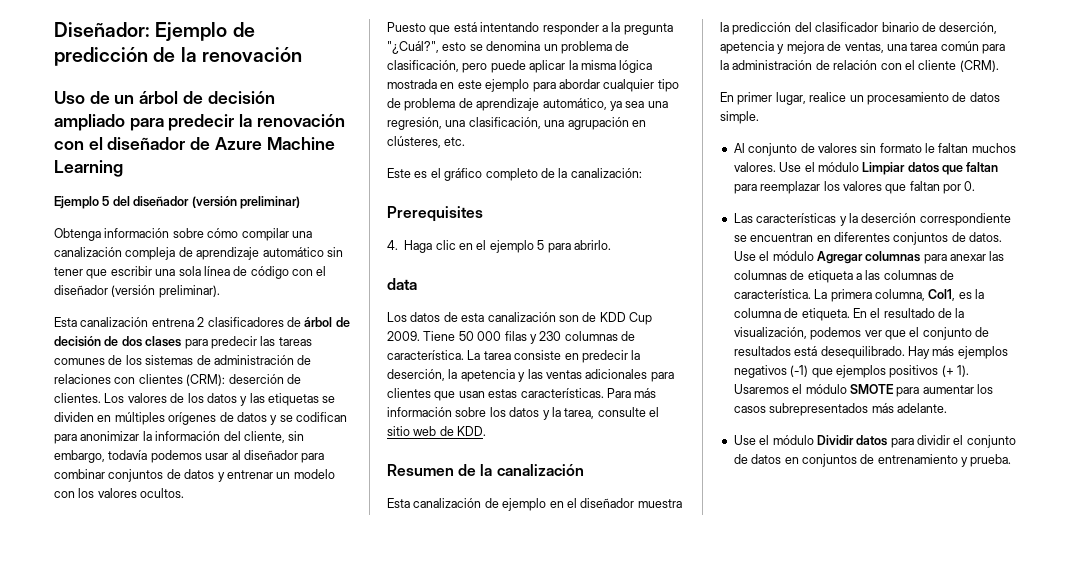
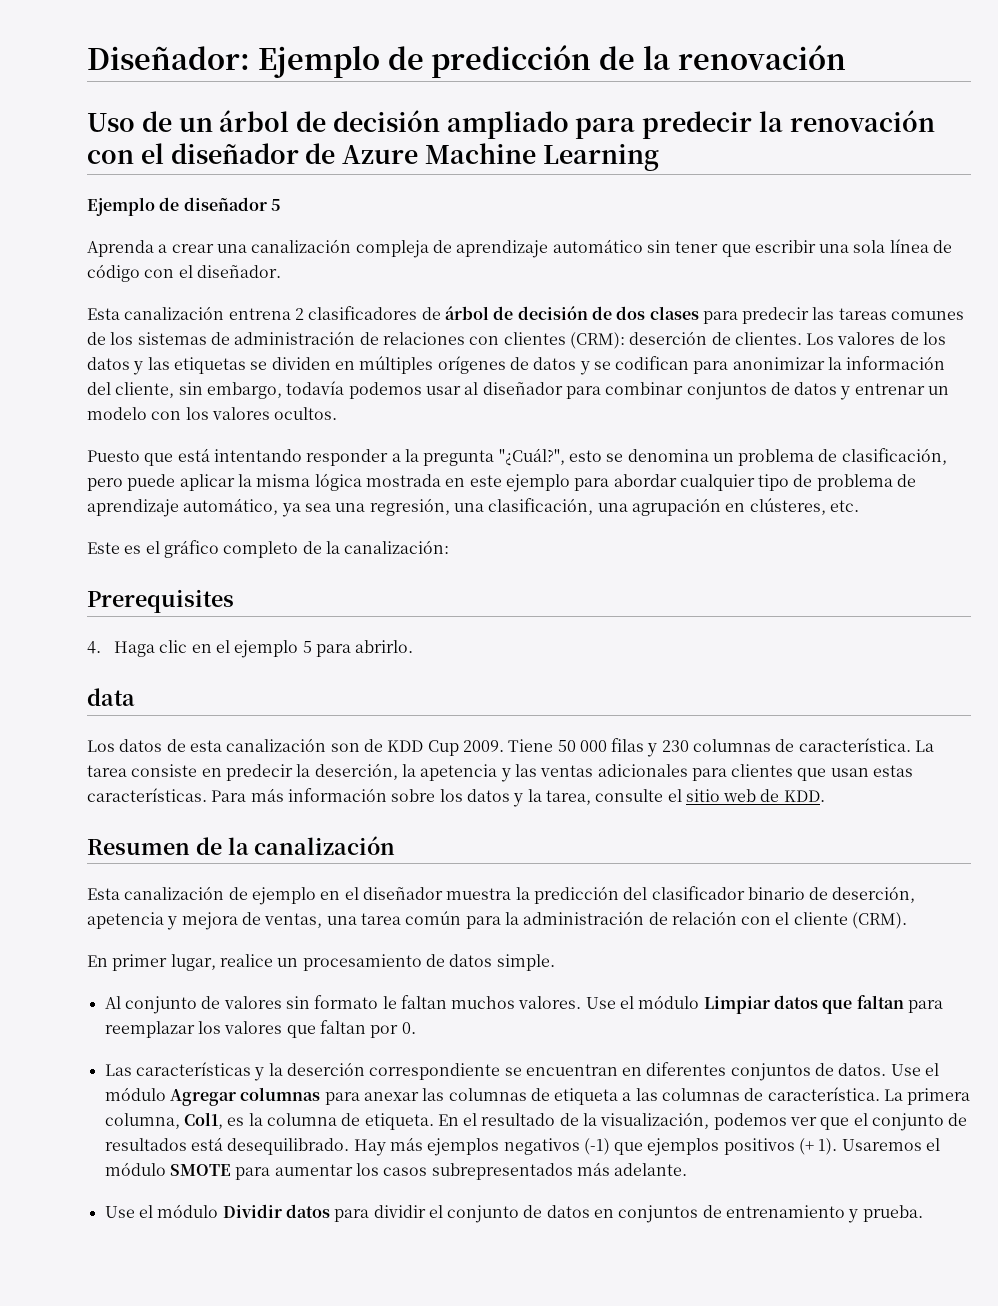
[102,196,300,209] [54,228,289,241] 5 del diseñador (versión preliminar) // Obtenga información sobre cómo compilar -> [159,197,281,211] [87,240,214,257] de diseñador 5 // Aprenda a crear
[54,285,220,298] diseñador (versión preliminar). -> [196,264,281,278] diseñador.

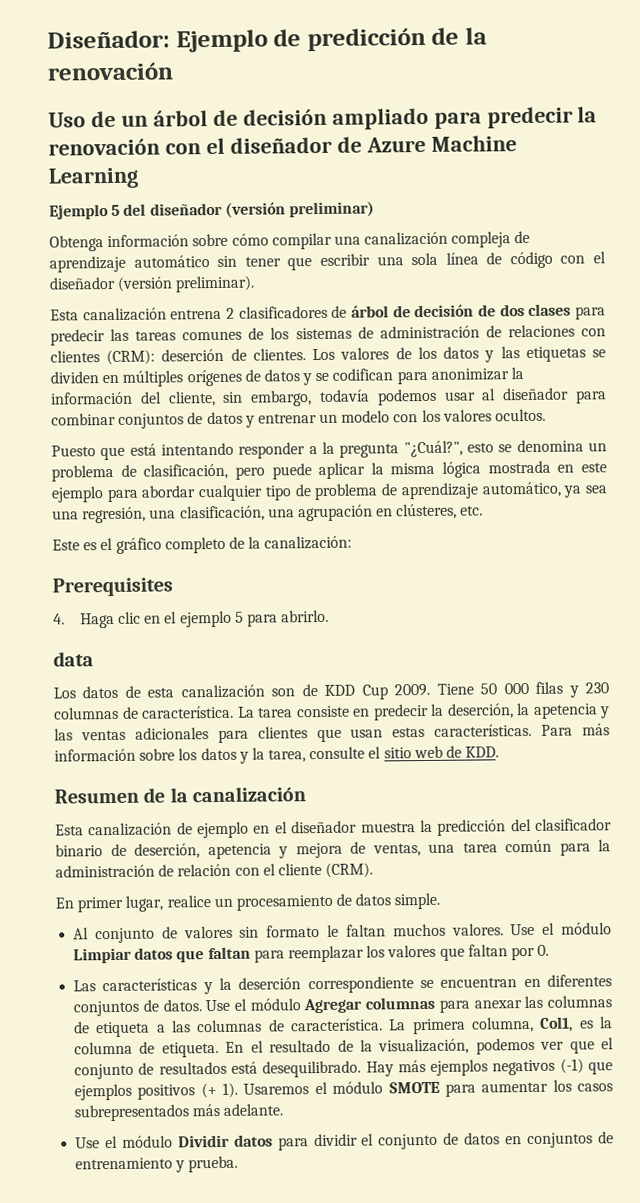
[159,197,281,211] [87,240,214,257] de diseñador 5 // Aprenda a crear -> [111,201,375,218] [49,232,332,252] 5 del diseñador (versión preliminar) // Obtenga información sobre cómo compilar
[196,264,281,278] diseñador. -> [49,275,256,293] diseñador (versión preliminar).

